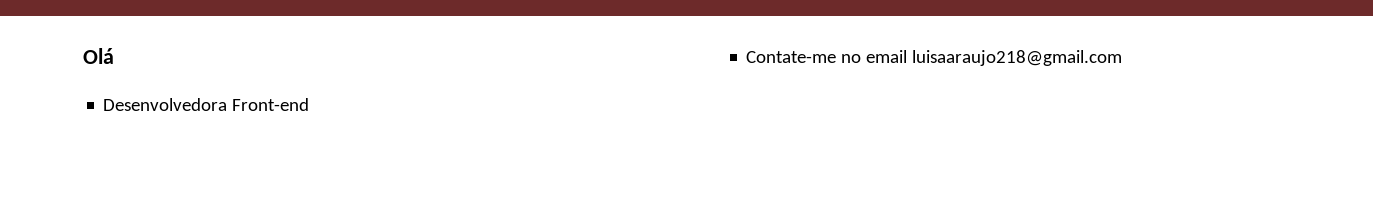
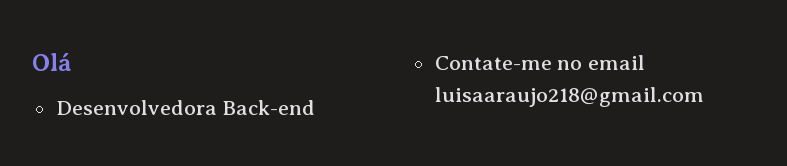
[232,98,310,111] Front-end -> [222,100,316,115] Back-end

